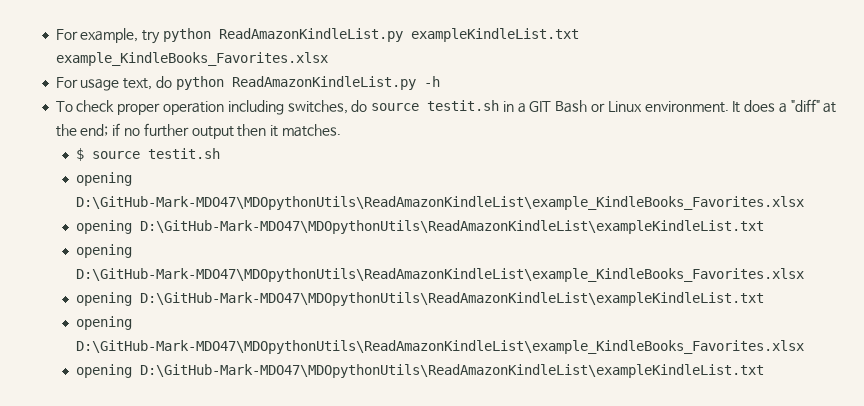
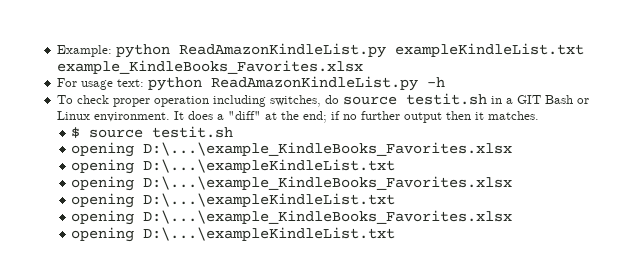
[55,28,161,44] For example, try -> [56,45,112,57] Example:
[123,76,173,90] text, do -> [116,79,144,87] text:
[75,196,804,210] [75,220,764,234] [75,244,132,258] [75,268,804,282] [75,292,764,306] [75,316,132,330] [75,340,804,354] [75,364,764,378] D:\GitHub-Mark-MDO47\MDOpythonUtils\ReadAmazonKindleList\example_KindleBooks_Favorites.xlsx // opening D:\GitHub-Mark-MDO47\MDOpythonUtils\ReadAmazonKindleList\exampleKindleList.txt // opening D:\GitHub-Mark-MDO47\MDOpythonUtils\ReadAmazonKindleList\example_KindleBooks_Favorites.xlsx // opening D:\GitHub-Mark-MDO47\MDOpythonUtils\ReadAmazonKindleList\exampleKindleList.txt // opening D:\GitHub-Mark-MDO47\MDOpythonUtils\ReadAmazonKindleList\example_KindleBooks_Favorites.xlsx // opening D:\GitHub-Mark-MDO47\MDOpythonUtils\ReadAmazonKindleList\exampleKindleList.txt -> [143,142,513,156] [71,159,396,174] [71,176,513,191] [71,193,396,208] [71,210,513,225] [71,227,396,242] D:\...\example_KindleBooks_Favorites.xlsx // opening D:\...\exampleKindleList.txt // opening D:\...\example_KindleBooks_Favorites.xlsx // opening D:\...\exampleKindleList.txt // opening D:\...\example_KindleBooks_Favorites.xlsx // opening D:\...\exampleKindleList.txt

